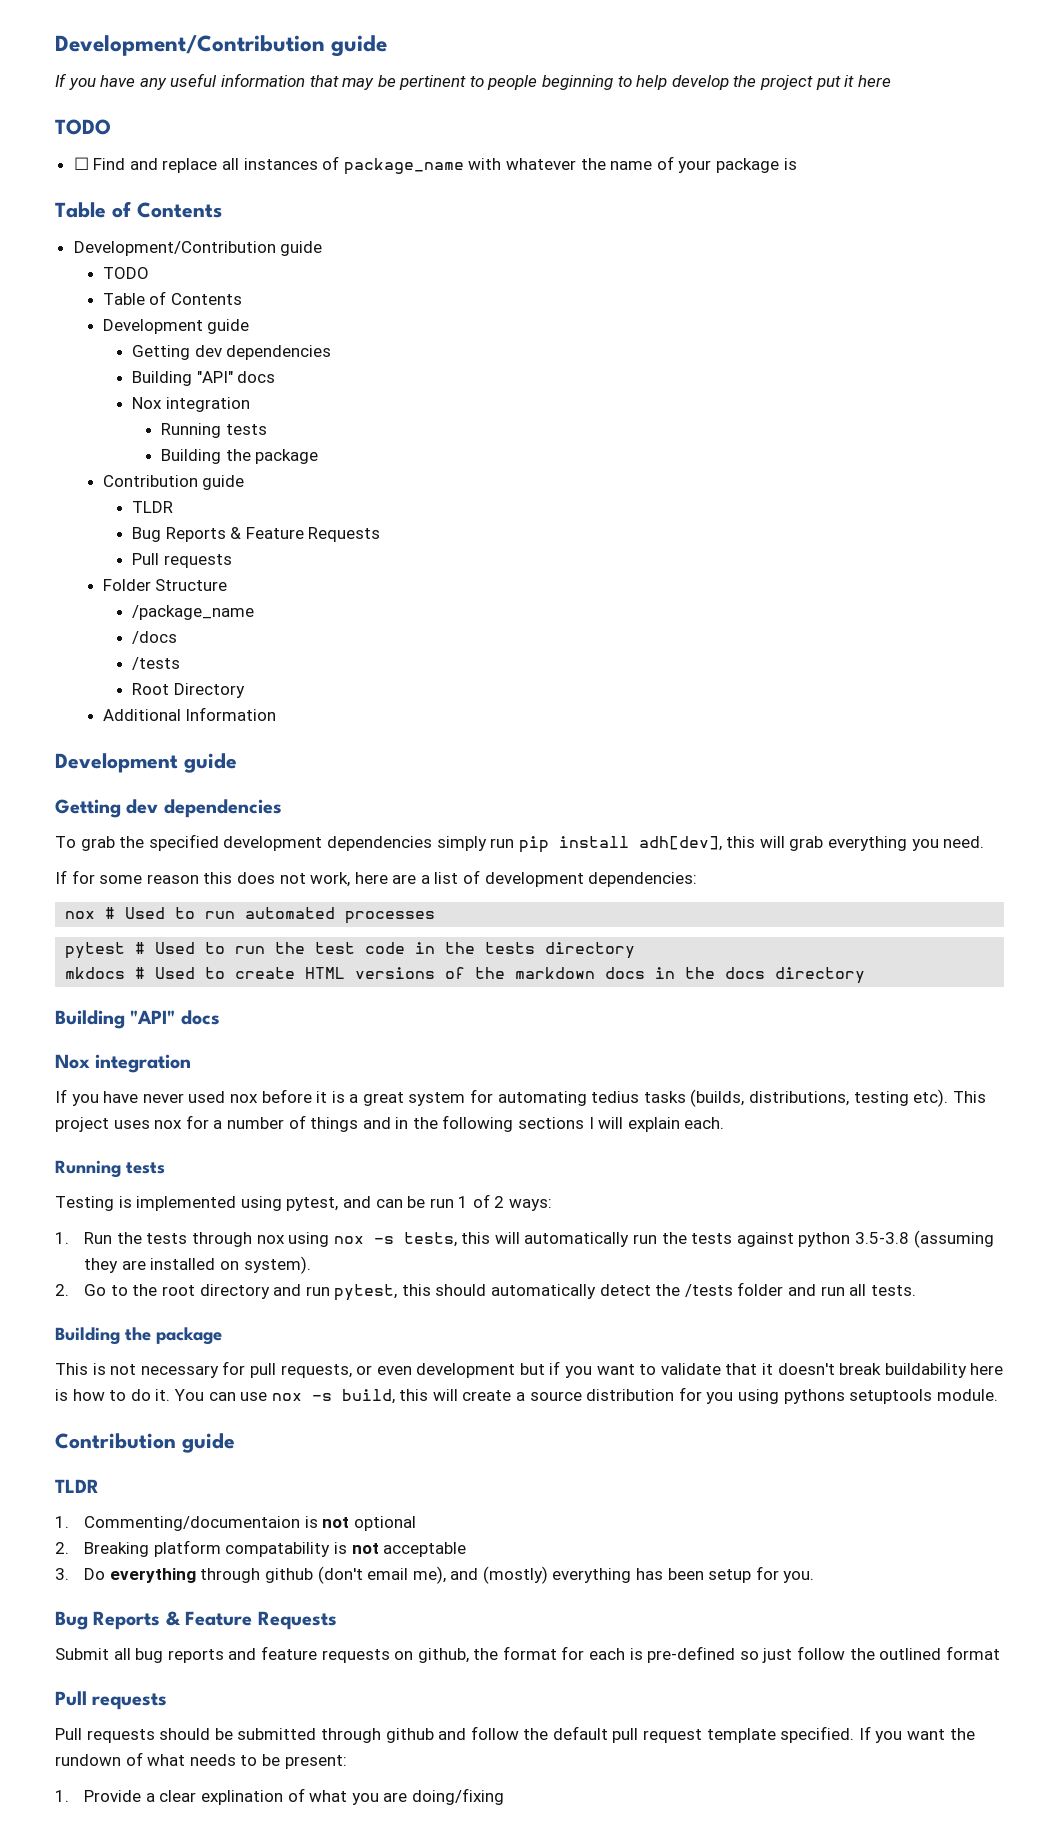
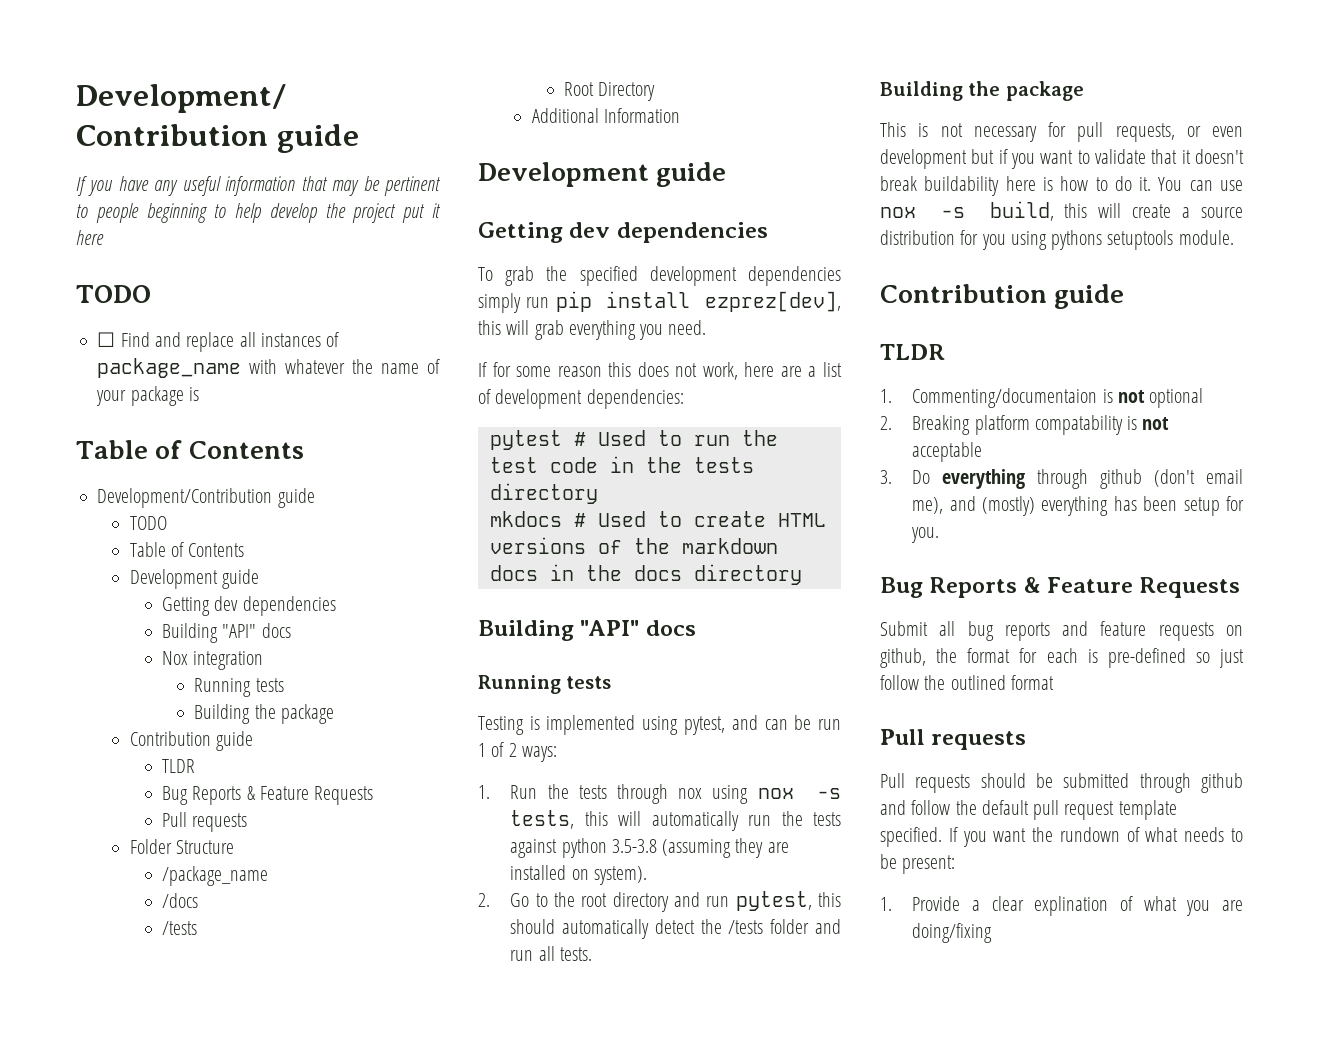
[638,836,722,851] adh[dev], -> [705,291,841,312] ezprez[dev],
[65,907,436,924] // nox # Used to run automated processes -> (684, 399) none
[55,1054,192,1073] [55,1089,986,1107] [55,1115,725,1132] // Nox integration // If you have never used nox before it is a great system for automating tedius tasks (builds, distributions, testing etc). This project uses nox for a number of things and in the following sections I will explain each. -> (696, 628) none

